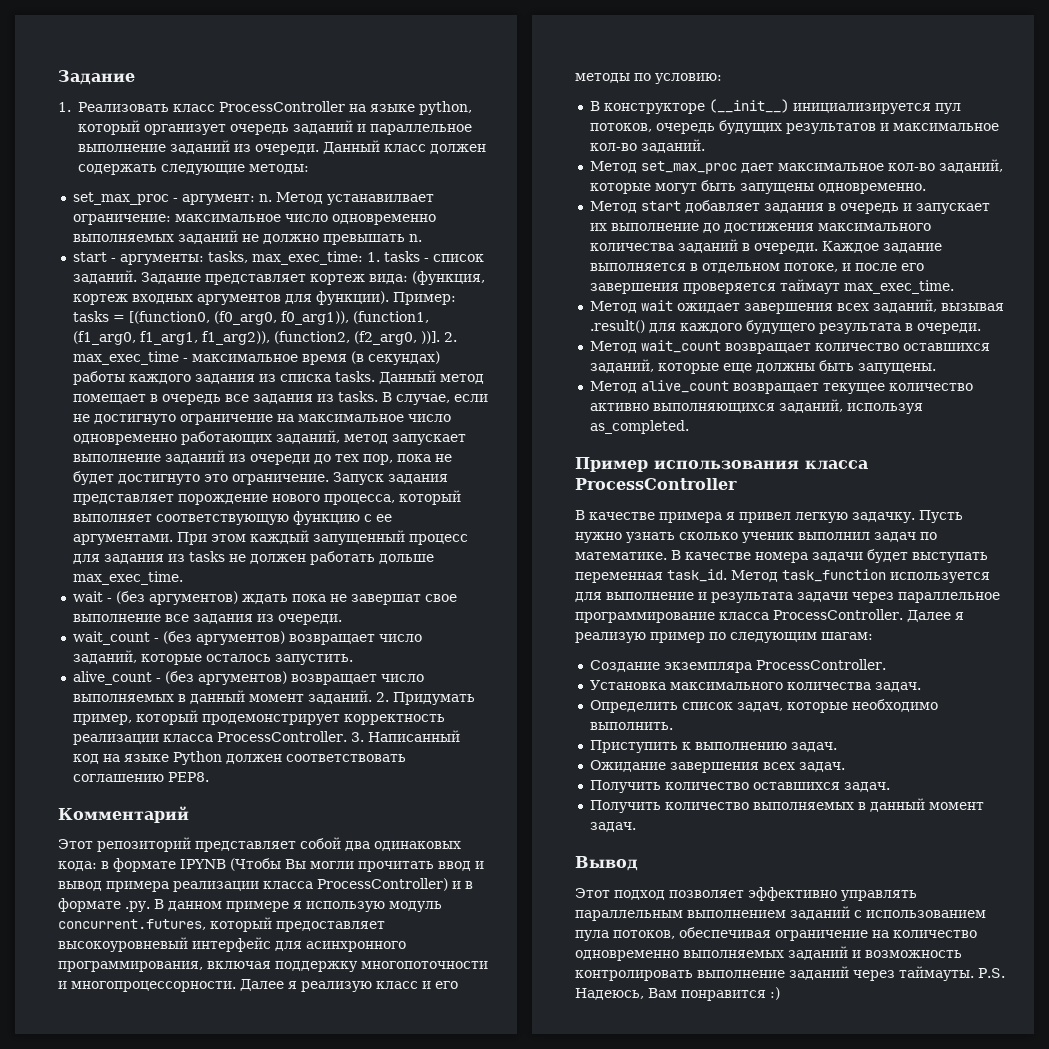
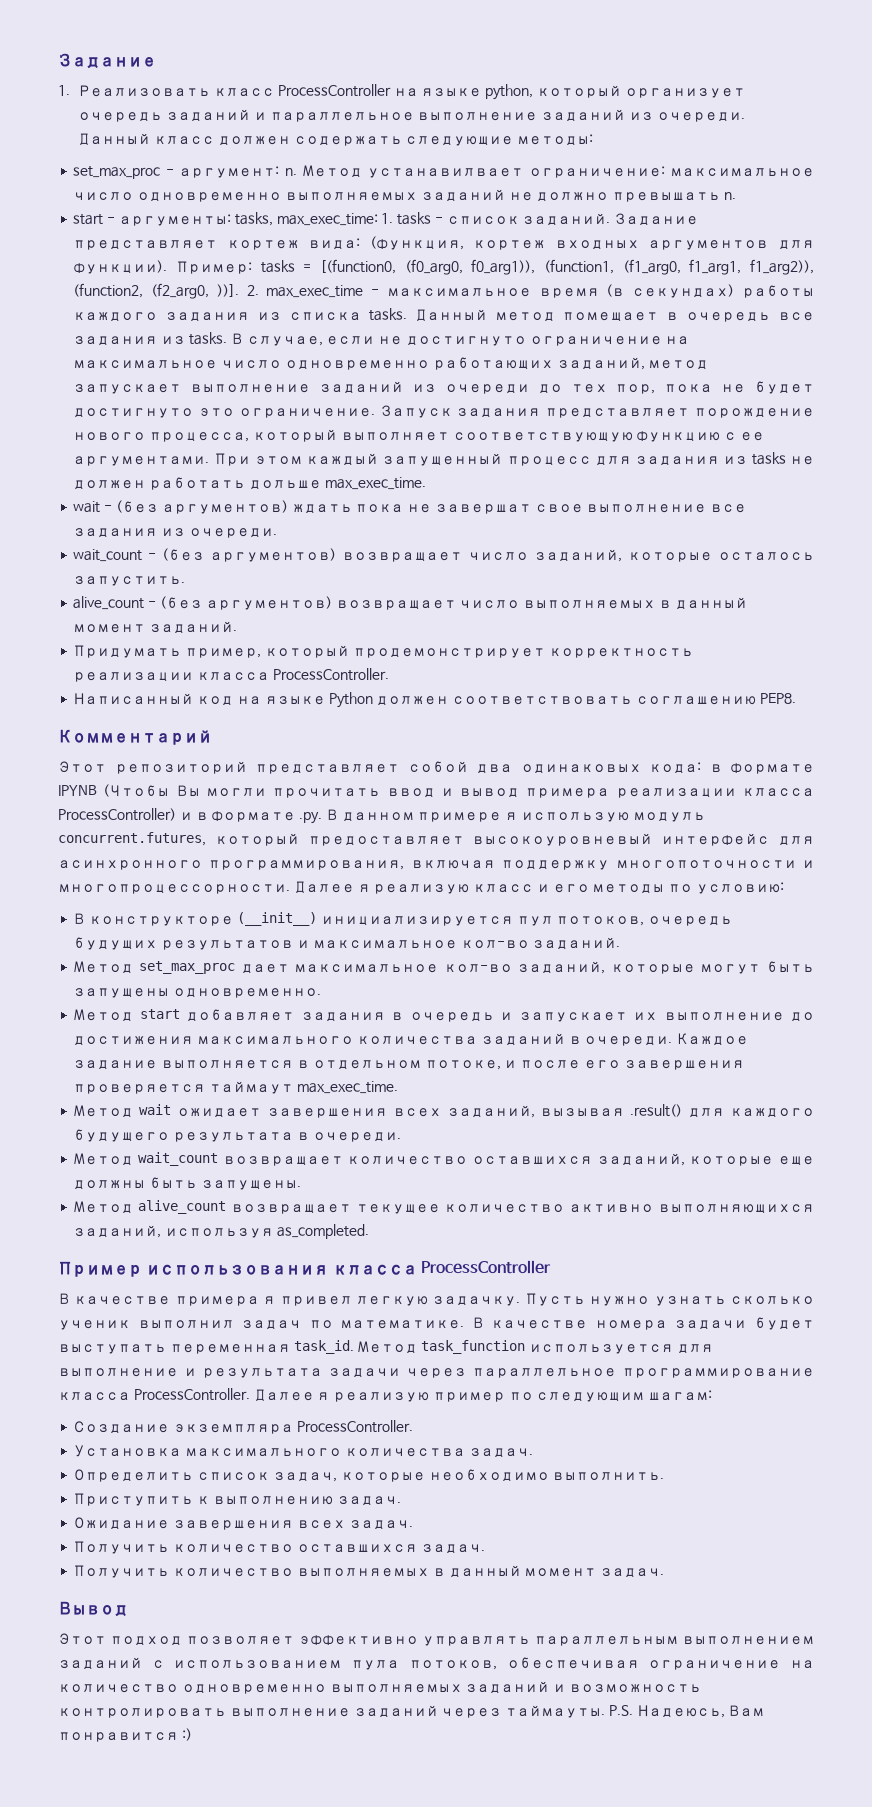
[375,692,389,702] 2. -> (238, 627) //
[350,732,364,742] 3. -> (389, 674) //

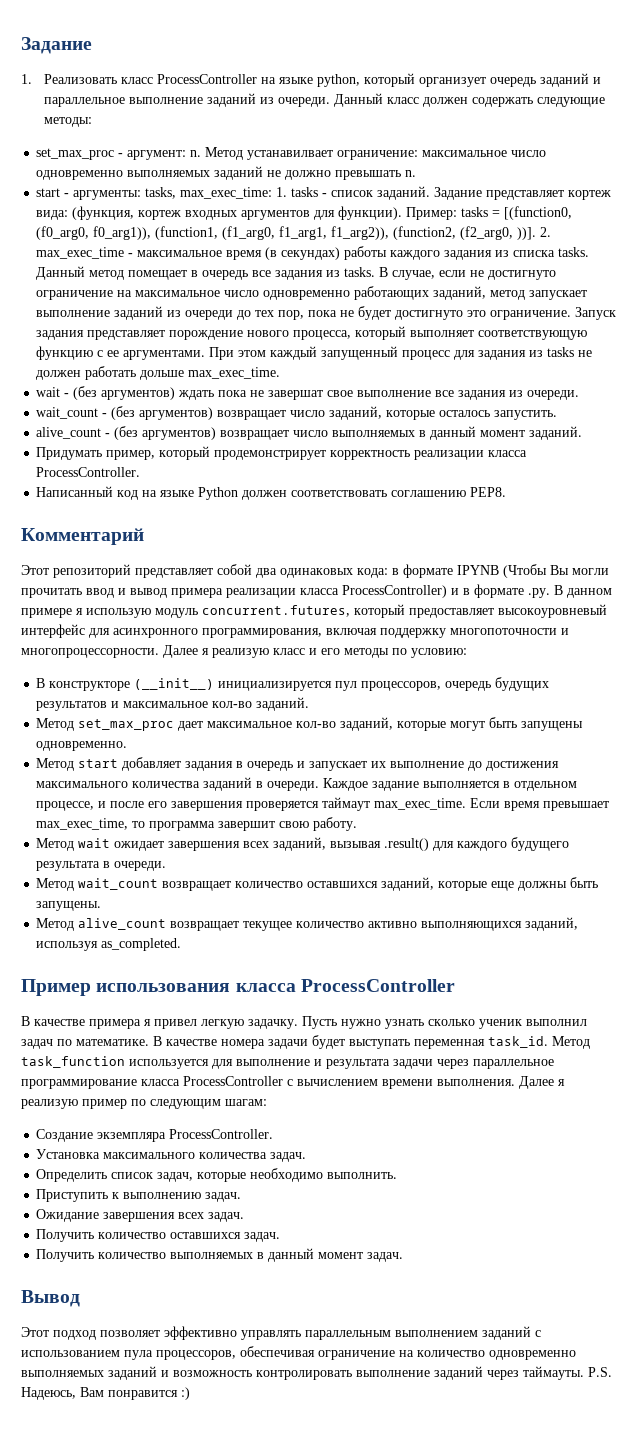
[556,916,645,926] потоков, -> [361,681,442,691] процессоров,
[424,1060,501,1070] потоке, -> [36,801,95,811] процессе,
(398, 1087) none -> [470,798,610,811] [36,817,358,831] Если время превышает max_exec_time, то программа завершит свою работу.
[133,1388,250,1401] ProcessController. -> [183,1076,515,1089] ProcessController с вычислением времени выполнения.
[408,1660,497,1670] потоков, -> [156,1350,236,1360] процессоров,

